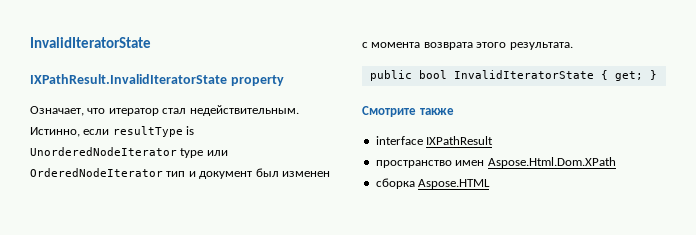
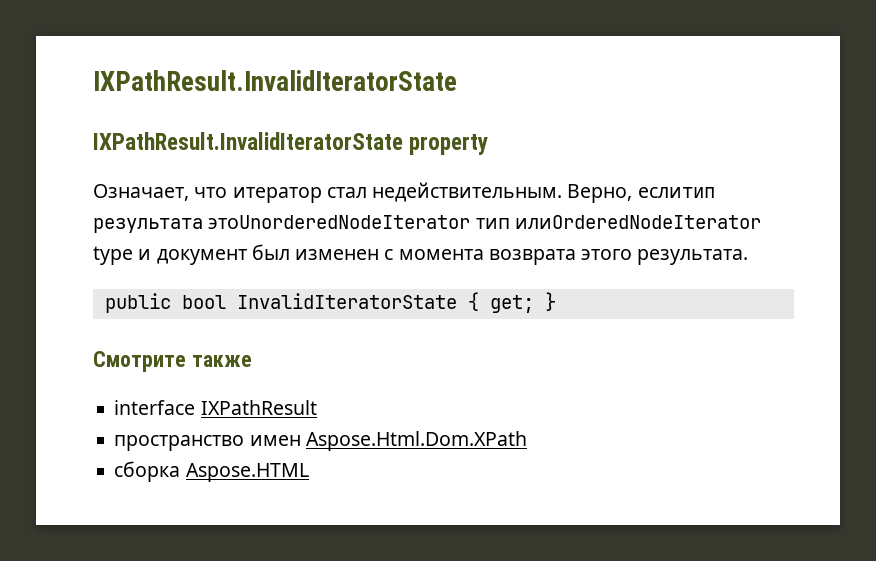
[30,37,151,48] InvalidIteratorState -> [93,70,457,91] IXPathResult.InvalidIteratorState
[30,126,195,137] [30,147,228,158] [30,168,186,177] Истинно, если resultType is UnorderedNodeIterator type или OrderedNodeIterator тип -> [567,184,715,203] [93,215,761,233] [93,246,133,265] Верно, еслитип результата этоUnorderedNodeIterator тип илиOrderedNodeIterator type

